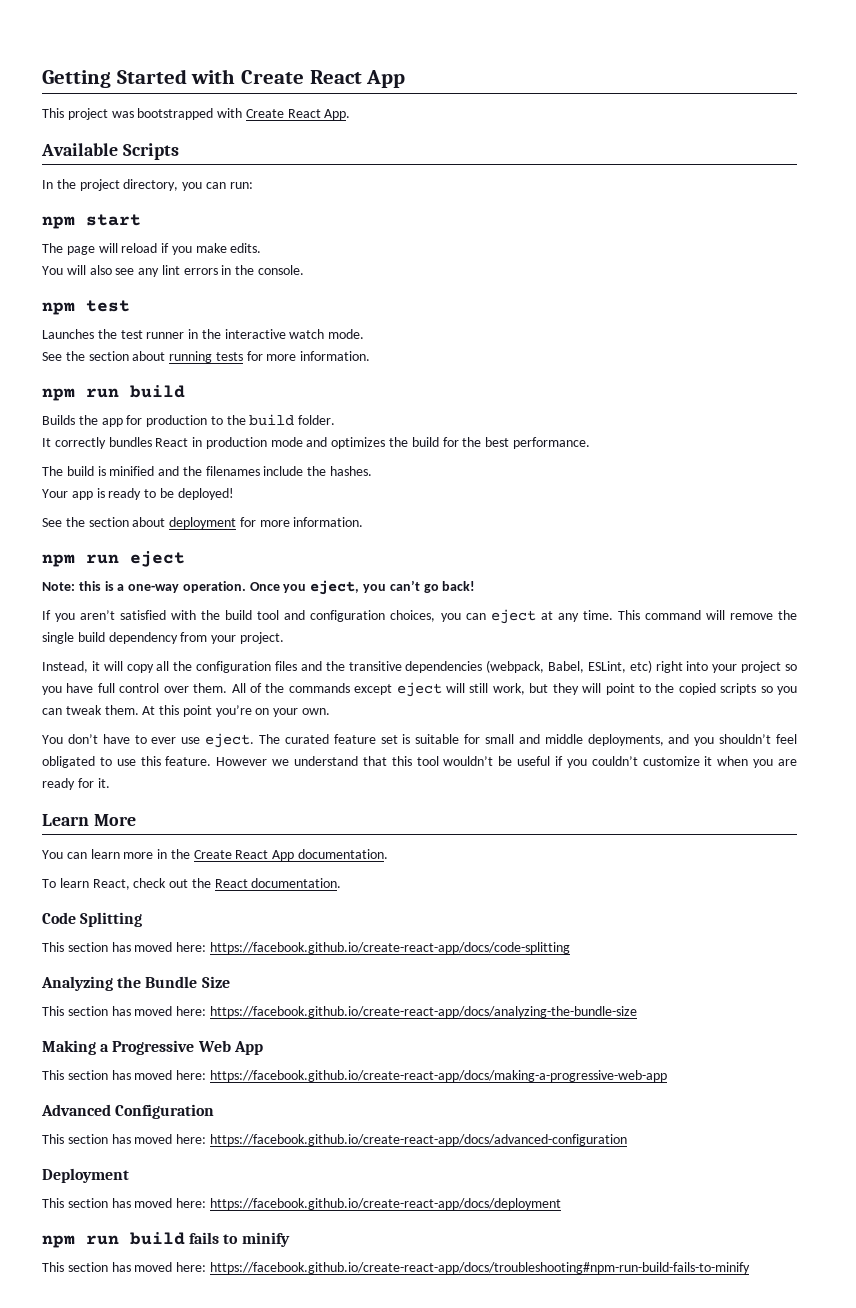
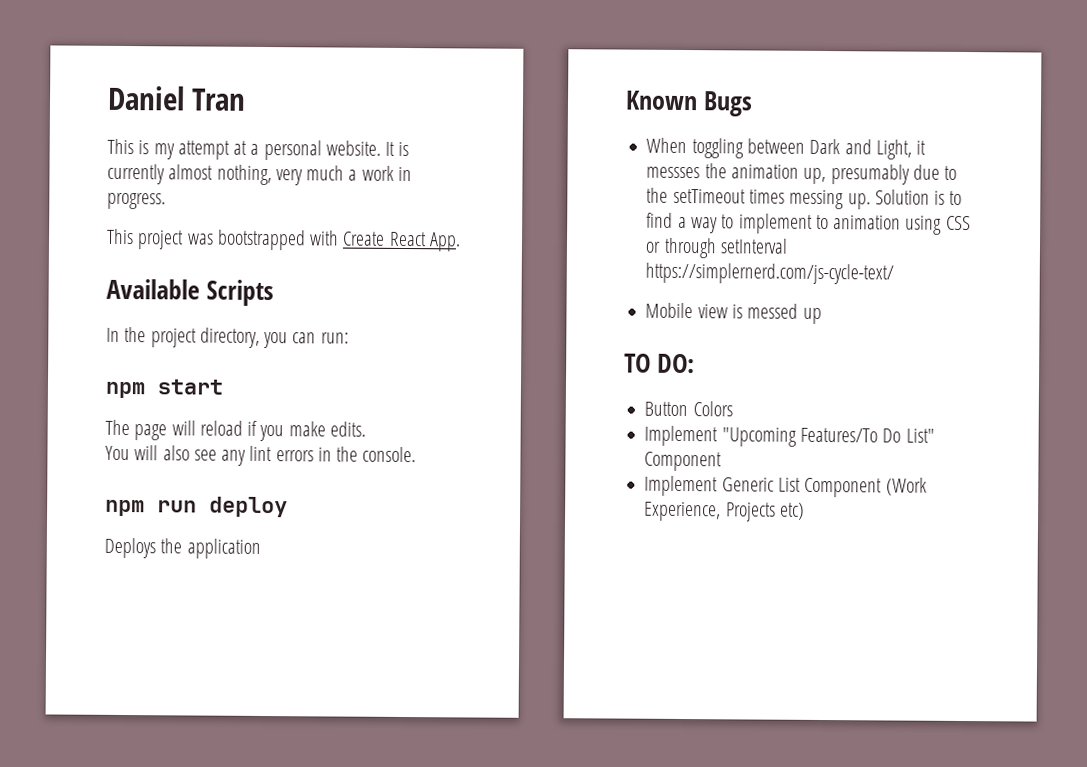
[42,69,406,88] Getting Started with Create React App -> [107,85,247,111] [107,138,410,161] [107,163,412,186] [107,192,166,210] Daniel Tran // This is my attempt at a personal website. It is currently almost nothing, very much a work in progress.
[86,300,130,312] [42,329,365,339] [42,351,371,363] [42,385,185,401] [42,414,336,427] [42,437,590,449] [42,466,373,476] [42,488,234,500] [42,517,364,529] [42,551,185,567] [42,580,476,595] [42,609,797,624] [42,632,284,644] [42,660,798,673] [42,682,797,697] [42,705,331,717] [42,733,797,748] [42,756,798,768] [42,778,110,790] [42,814,136,826] [42,849,389,861] [42,878,342,890] [42,912,143,927] [42,942,570,954] [41,976,230,991] [42,1006,637,1018] [42,1040,263,1055] [42,1070,667,1082] [41,1104,215,1119] [42,1134,627,1146] [42,1168,129,1183] [42,1198,561,1210] [42,1232,290,1248] [42,1262,750,1274] test // Launches the test runner in the interactive watch mode. // See the section about running tests for more information. // npm run build // Builds the app for production to the build folder. // It correctly bundles React in production mode and optimizes the build for the best performance. // The build is minified and the filenames include the hashes. // Your app is ready to be deployed! // See the section about deployment for more information. // npm run eject // Note: this is a one-way operation. Once you eject, you can’t go back! // If you aren’t satisfied with the build tool and configuration choices, you can eject at any time. This command will remove the single build dependency from your project. // Instead, it will copy all the configuration files and the transitive dependencies (webpack, Babel, ESLint, etc) right into your project so you have full control over them. All of the commands except eject will still work, but they will point to the copied scripts so you can tweak them. At this point you’re on your own. // You don’t have to ever use eject. The curated feature set is suitable for small and middle deployments, and you shouldn’t feel obligated to use this feature. However we understand that this tool wouldn’t be useful if you couldn’t customize it when you are ready for it. // Learn More // You can learn more in the Create React App documentation. // To learn React, check out the React documentation. // Code Splitting // This section has moved here: https://facebook.github.io/create-react-app/docs/code-splitting // Analyzing the Bundle Size // This section has moved here: https://facebook.github.io/create-react-app/docs/analyzing-the-bundle-size // Making a Progressive Web App // This section has moved here: https://facebook.github.io/create-react-app/docs/making-a-progressive-web-app // Advanced Configuration // This section has moved here: https://facebook.github.io/create-react-app/docs/advanced-configuration // Deployment // This section has moved here: https://facebook.github.io/create-react-app/docs/deployment // npm run build fails to minify // This section has moved here: https://facebook.github.io/create-react-app/docs/troubleshooting#npm-run-build-fails-to-minify -> [157,496,288,518] [104,537,261,559] [625,90,754,117] [646,137,927,160] [646,163,958,185] [646,187,963,210] [646,212,971,235] [645,237,788,259] [645,262,895,285] [645,302,822,324] [624,353,696,374] [644,401,733,417] [644,425,935,447] [644,451,723,472] [644,475,927,498] [644,501,805,522] run deploy // Deploys the application // Known Bugs // When toggling between Dark and Light, it messses the animation up, presumably due to the setTimeout times messing up. Solution is to find a way to implement to animation using CSS or through setInterval https://simplernerd.com/js-cycle-text/ // Mobile view is messed up // TO DO: // Button Colors // Implement "Upcoming Features/To Do List" Component // Implement Generic List Component (Work Experience, Projects etc)

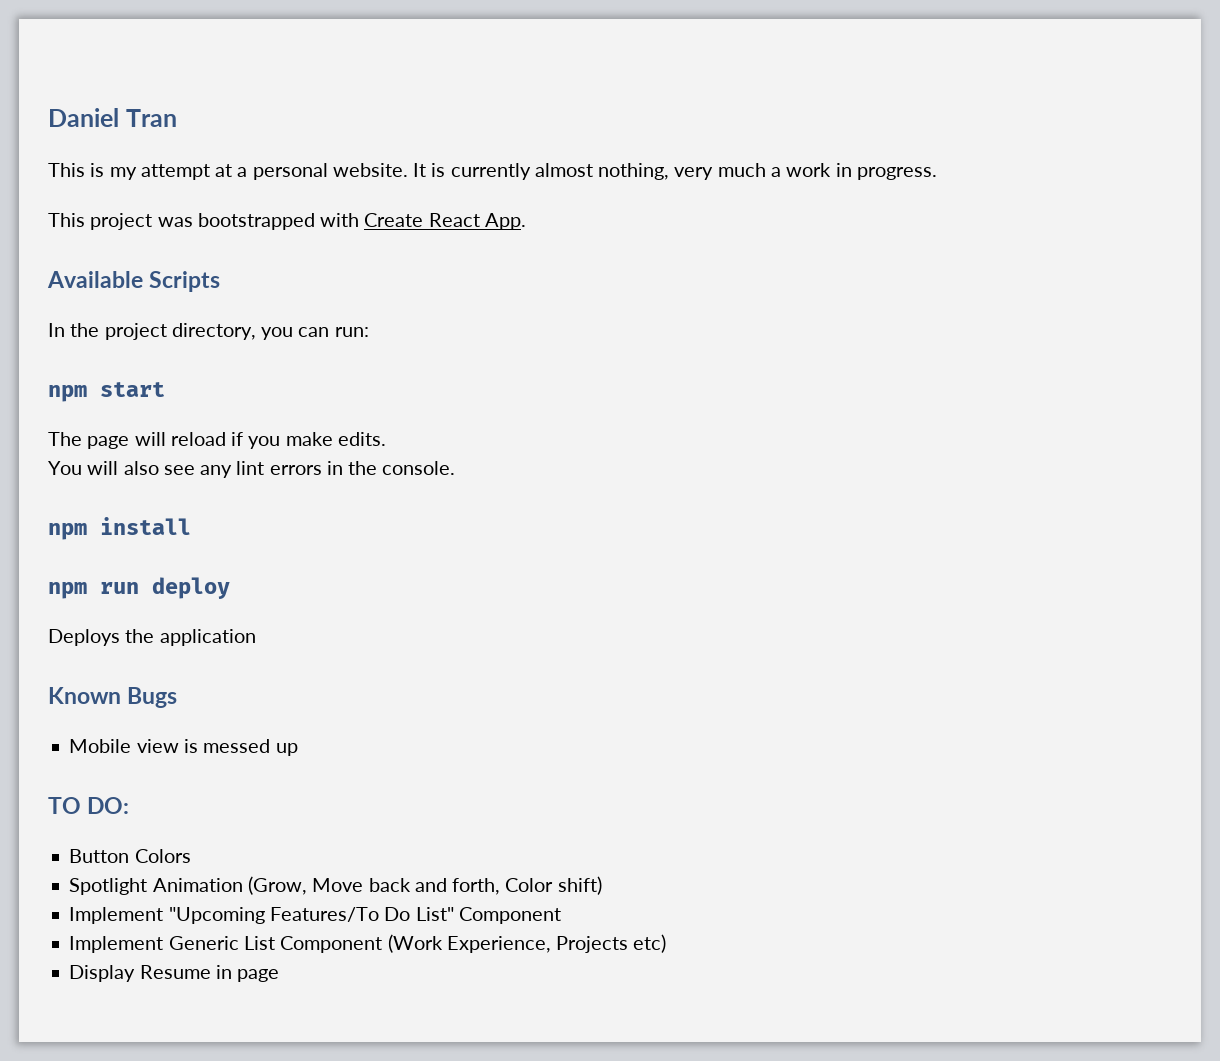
(417, 454) none -> [48,517,191,540] // npm install
[646,137,927,160] [646,163,958,185] [646,187,963,210] [646,212,971,235] [645,237,788,259] [645,262,895,285] // When toggling between Dark and Light, it messses the animation up, presumably due to the setTimeout times messing up. Solution is to find a way to implement to animation using CSS or through setInterval https://simplernerd.com/js-cycle-text/ -> (178, 697) none
(733, 409) none -> [69,876,602,895] // Spotlight Animation (Grow, Move back and forth, Color shift)
(805, 511) none -> [69,965,280,982] // Display Resume in page

